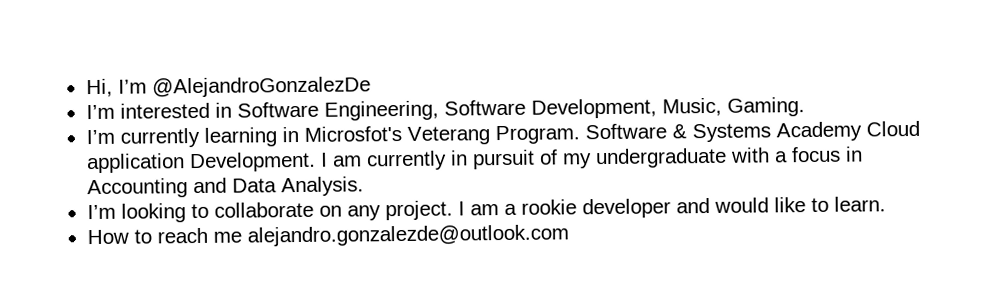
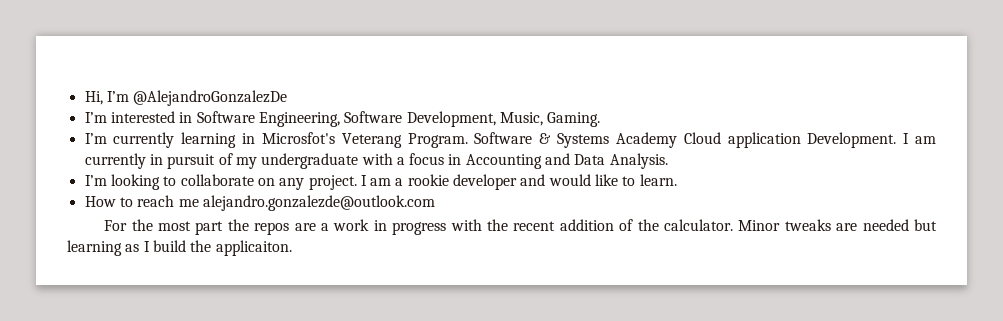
(569, 235) none -> [104,219,938,235] [67,240,292,256] // For the most part the repos are a work in progress with the recent addition of the calculator. Minor tweaks are needed but learning as I build the applicaiton.

